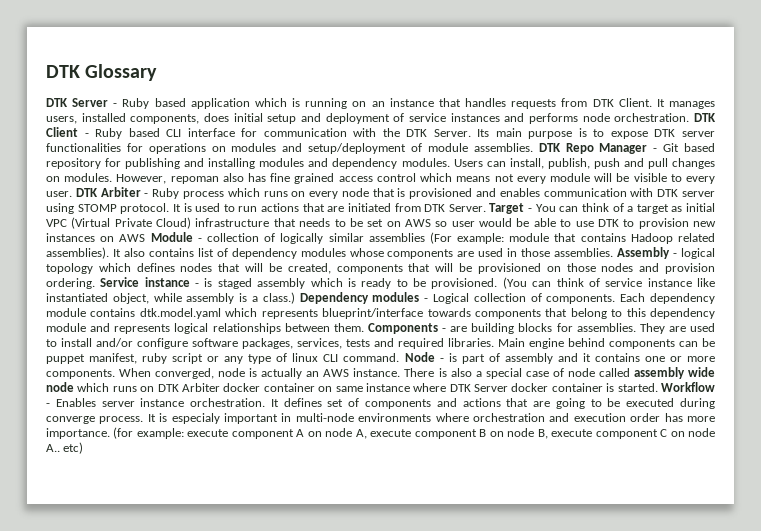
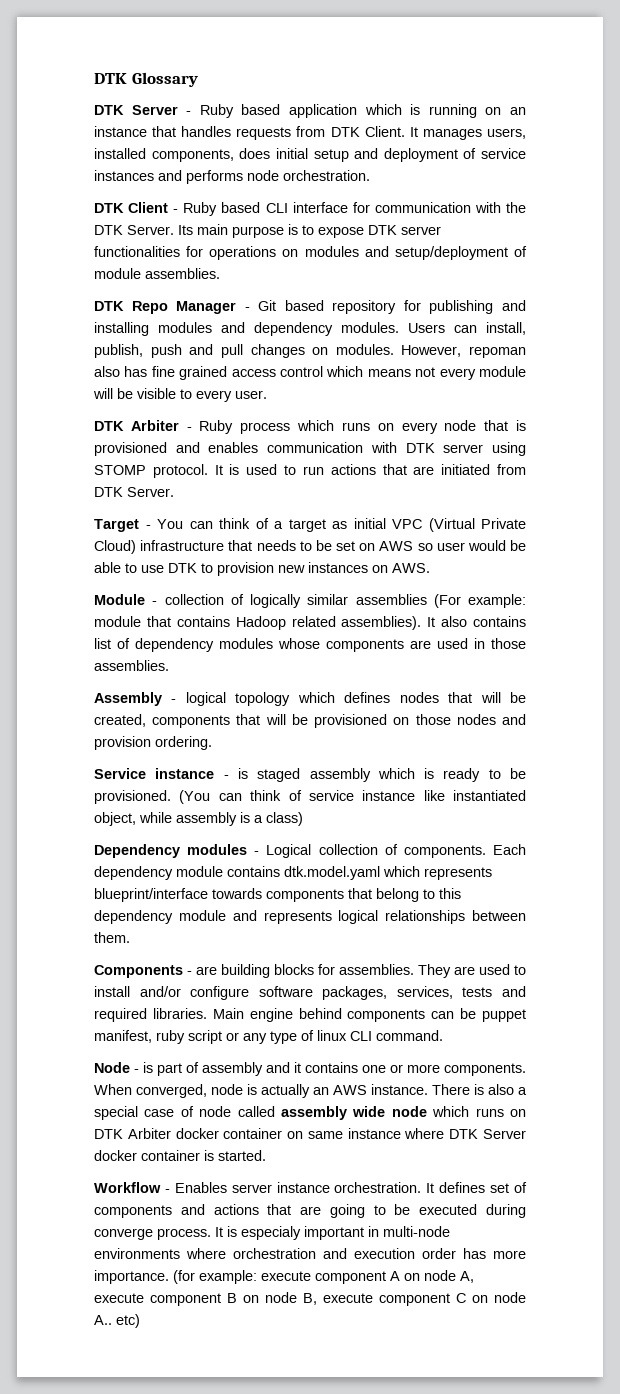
(690, 117) none -> (370, 175) //
(533, 147) none -> (220, 273) //
(72, 194) none -> (267, 394) //
(486, 208) none -> (174, 492) //
[119,234,146,242] AWS -> [392,563,430,573] AWS. //
(614, 252) none -> (169, 665) //
(95, 283) none -> (212, 743) //
[262,292,295,304] class.) -> [266,812,303,826] class) //
(364, 327) none -> (130, 937) //
(400, 357) none -> (443, 1035) //
(658, 387) none -> (266, 1155) //

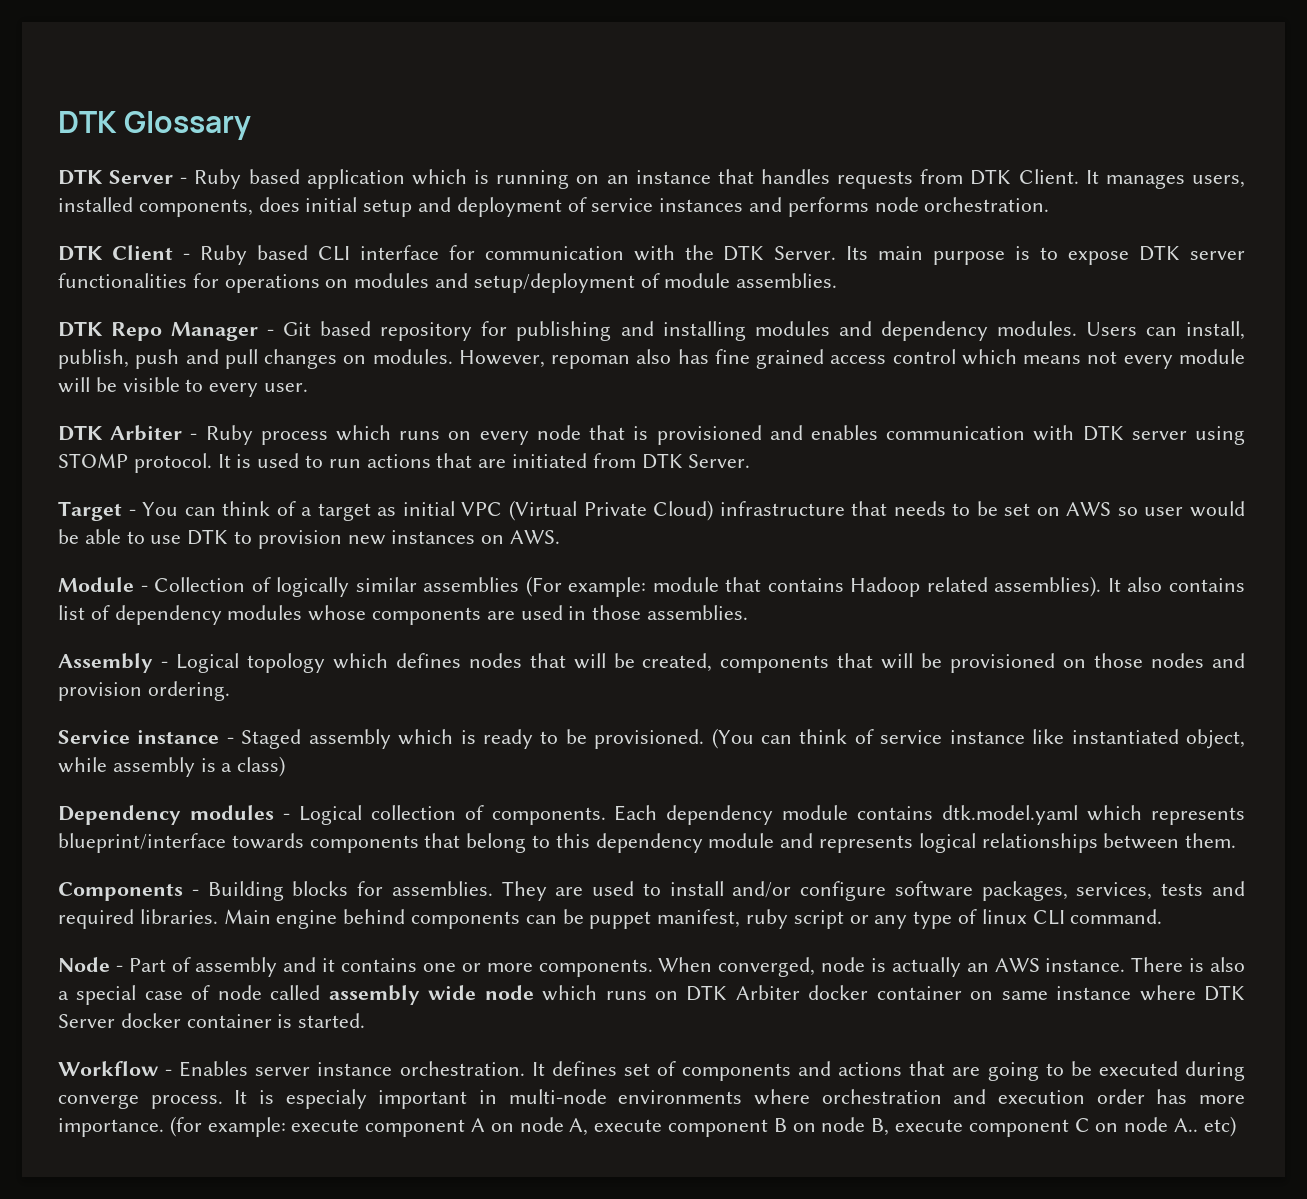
[164,594,224,605] collection -> [154,577,246,592] Collection
[185,692,226,706] logical -> [175,653,239,673] Logical
[237,768,301,782] is staged -> [241,729,302,749] Staged
[196,964,270,978] are building -> [207,881,284,901] Building
[143,1062,182,1076] is part -> [128,958,166,972] Part

